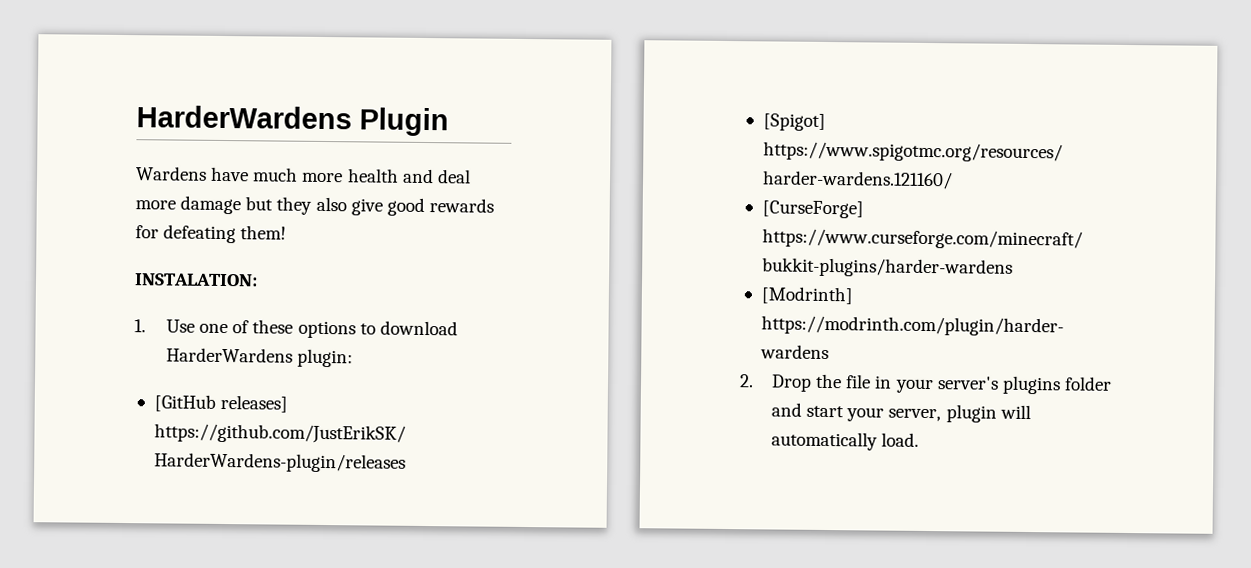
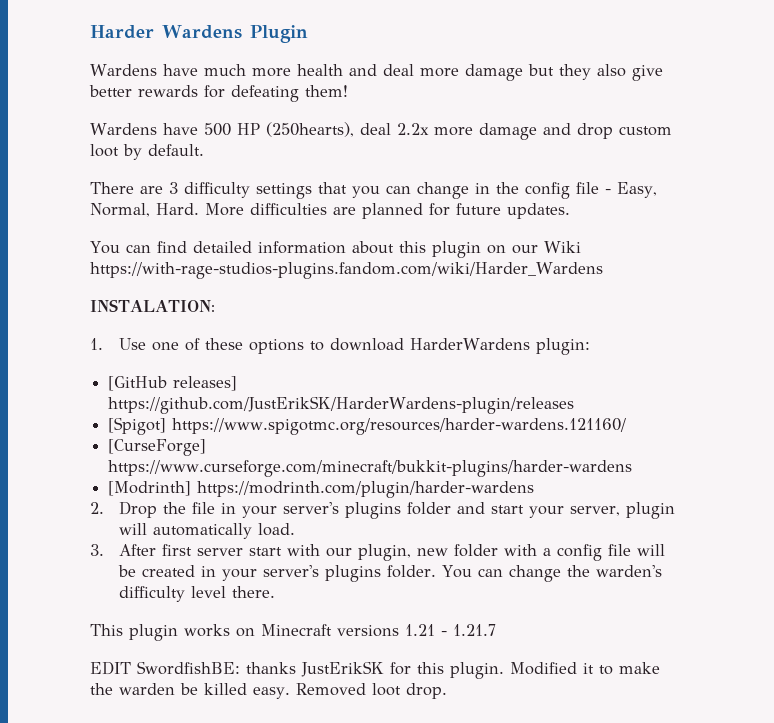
[136,105,352,130] HarderWardens -> [90,25,242,39] Harder Wardens
[386,197,425,216] good -> [89,85,132,97] better
(287, 232) none -> [90,122,672,140] [90,144,204,160] [90,182,657,199] [90,203,570,219] [90,241,581,258] [90,262,603,279] // Wardens have 500 HP (250hearts), deal 2.2x more damage and drop custom loot by default. // There are 3 difficulty settings that you can change in the config file - Easy, Normal, Hard. More difficulties are planned for future updates. // You can find detailed information about this plugin on our Wiki https://with-rage-studios-plugins.fandom.com/wiki/Harder_Wardens
(920, 439) none -> [90,544,666,561] [118,565,663,582] [119,586,276,602] [90,624,496,641] [90,661,660,679] [90,683,447,699] // 3. After first server start with our plugin, new folder with a config file will be created in your server's plugins folder. You can change the warden's difficulty level there. // This plugin works on Minecraft versions 1.21 - 1.21.7 // EDIT SwordfishBE: thanks JustErikSK for this plugin. Modified it to make the warden be killed easy. Removed loot drop.

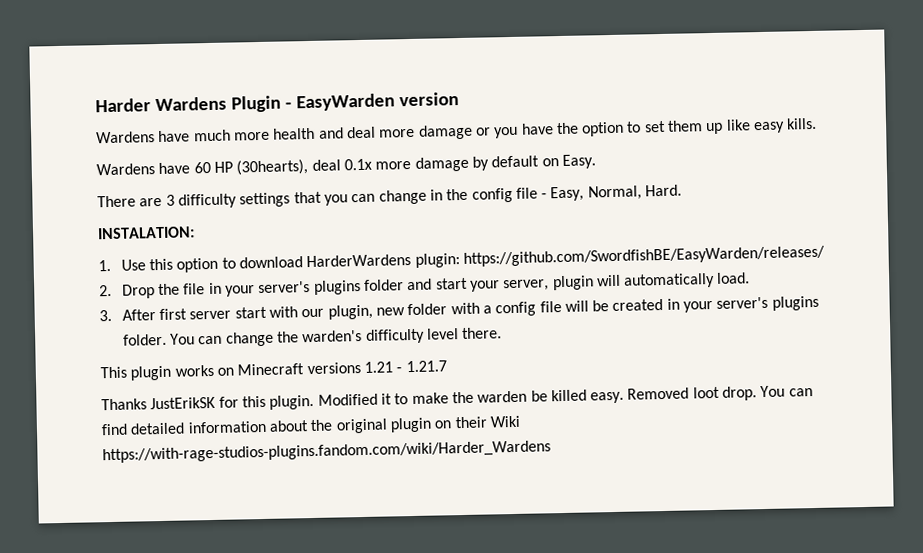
(308, 34) none -> [284,92,459,112] - EasyWarden version
[527,64,663,81] [89,85,348,102] [90,122,672,140] [90,144,204,160] but they also give better rewards for defeating them! // Wardens have 500 HP (250hearts), deal 2.2x more damage and drop custom loot by default. -> [475,117,818,139] [96,154,596,176] or you have the option to set them up like easy kills. // Wardens have 60 HP (30hearts), deal 0.1x more damage by default on Easy.
[205,203,570,219] [90,241,581,258] [90,262,603,279] More difficulties are planned for future updates. // You can find detailed information about this plugin on our Wiki https://with-rage-studios-plugins.fandom.com/wiki/Harder_Wardens -> (683, 190) none
[152,338,305,354] one of these options -> [148,257,219,273] this option
[108,376,238,391] [108,396,575,414] [108,417,627,435] [108,439,207,456] [108,460,633,477] [108,481,535,498] // [GitHub releases] https://github.com/JustErikSK/HarderWardens-plugin/releases // [Spigot] https://www.spigotmc.org/resources/harder-wardens.121160/ // [CurseForge] https://www.curseforge.com/minecraft/bukkit-plugins/harder-wardens // [Modrinth] https://modrinth.com/plugin/harder-wardens -> [462,245,825,267] https://github.com/SwordfishBE/EasyWarden/releases/
[90,661,296,675] EDIT SwordfishBE: thanks -> [101,398,147,411] Thanks
(447, 691) none -> [760,385,813,398] [101,415,521,436] [102,440,551,464] You can find detailed information about the original plugin on their Wiki https://with-rage-studios-plugins.fandom.com/wiki/Harder_Wardens

